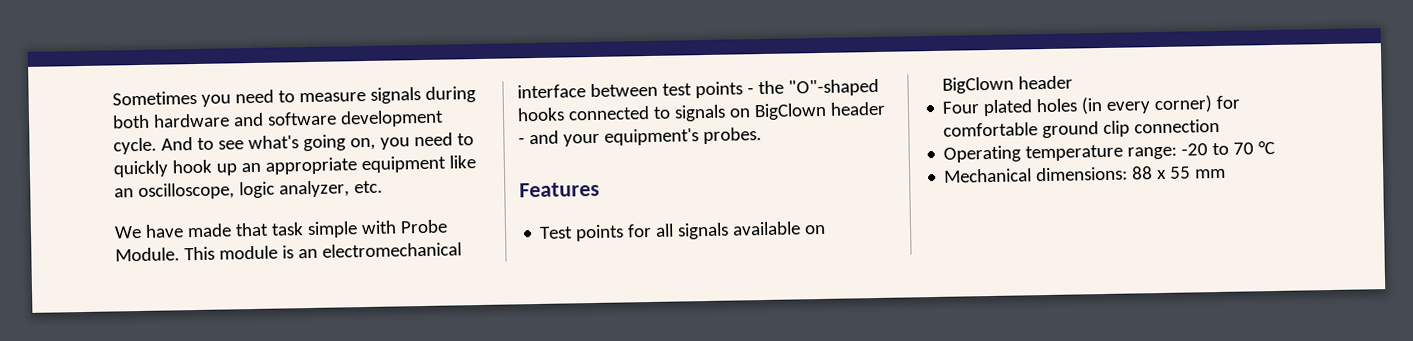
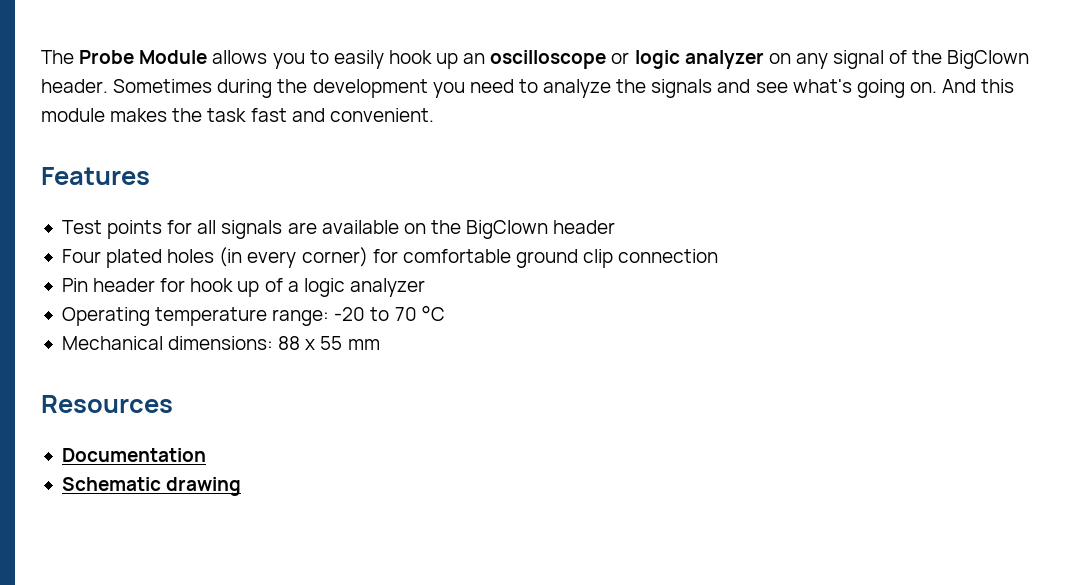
[112,86,476,107] [112,109,444,129] [113,132,474,155] [113,155,476,178] [114,180,383,201] [114,219,448,239] [115,242,462,262] [517,78,879,99] [517,101,886,122] [518,127,762,147] Sometimes you need to measure signals during both hardware and software development cycle. And to see what's going on, you need to quickly hook up an appropriate equipment like an oscilloscope, logic analyzer, etc. // We have made that task simple with Probe Module. This module is an electromechanical interface between test points - the "O"-shaped hooks connected to signals on BigClown header - and your equipment's probes. -> [41,50,1030,69] [41,79,1015,98] [41,108,434,122] The Probe Module allows you to easily hook up an oscilloscope or logic analyzer on any signal of the BigClown header. Sometimes during the development you need to analyze the signals and see what's going on. And this module makes the task fast and convenient.
(730, 231) none -> [287,222,317,234] are
(827, 229) none -> [430,220,461,234] the
(1221, 126) none -> [61,278,425,297] // Pin header for hook up of a logic analyzer
(1227, 173) none -> [41,395,173,413] [61,448,206,462] [61,477,242,496] // Resources // Documentation // Schematic drawing

